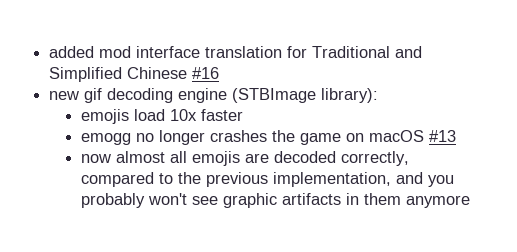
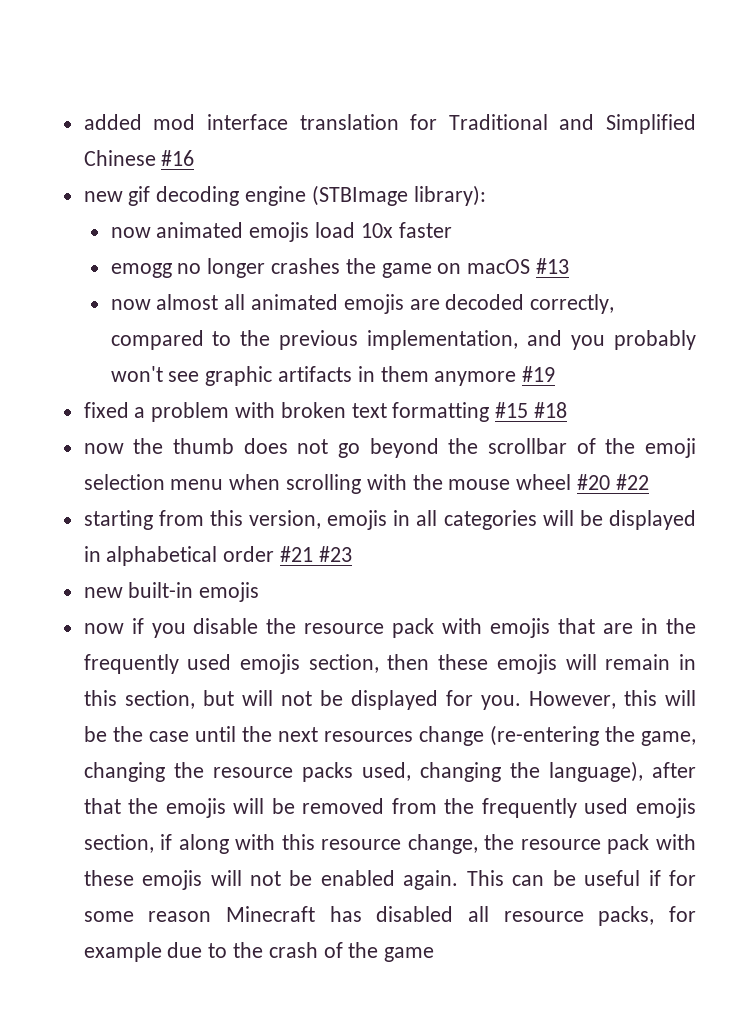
(379, 95) none -> [110,222,244,238] now animated
(187, 157) none -> [250,294,338,310] animated
(470, 201) none -> [522,366,556,382] [83,402,568,422] [83,438,696,458] [83,474,649,494] [83,510,696,530] [83,546,352,566] [83,582,260,602] [83,618,696,638] [83,654,696,674] [83,690,696,710] [83,725,696,746] [83,761,696,782] [83,798,696,818] [83,834,696,854] [83,870,696,890] [83,906,696,926] [83,942,435,962] #19 // fixed a problem with broken text formatting #15 #18 // now the thumb does not go beyond the scrollbar of the emoji selection menu when scrolling with the mouse wheel #20 #22 // starting from this version, emojis in all categories will be displayed in alphabetical order #21 #23 // new built-in emojis // now if you disable the resource pack with emojis that are in the frequently used emojis section, then these emojis will remain in this section, but will not be displayed for you. However, this will be the case until the next resources change (re-entering the game, changing the resource packs used, changing the language), after that the emojis will be removed from the frequently used emojis section, if along with this resource change, the resource pack with these emojis will not be enabled again. This can be useful if for some reason Minecraft has disabled all resource packs, for example due to the crash of the game

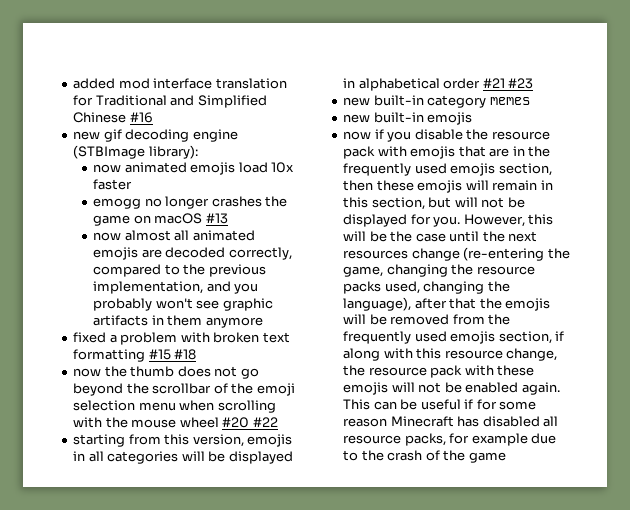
[522,366,556,382] #19 -> (263, 322) none
(352, 554) none -> [343,95,530,108] // new built-in category memes

